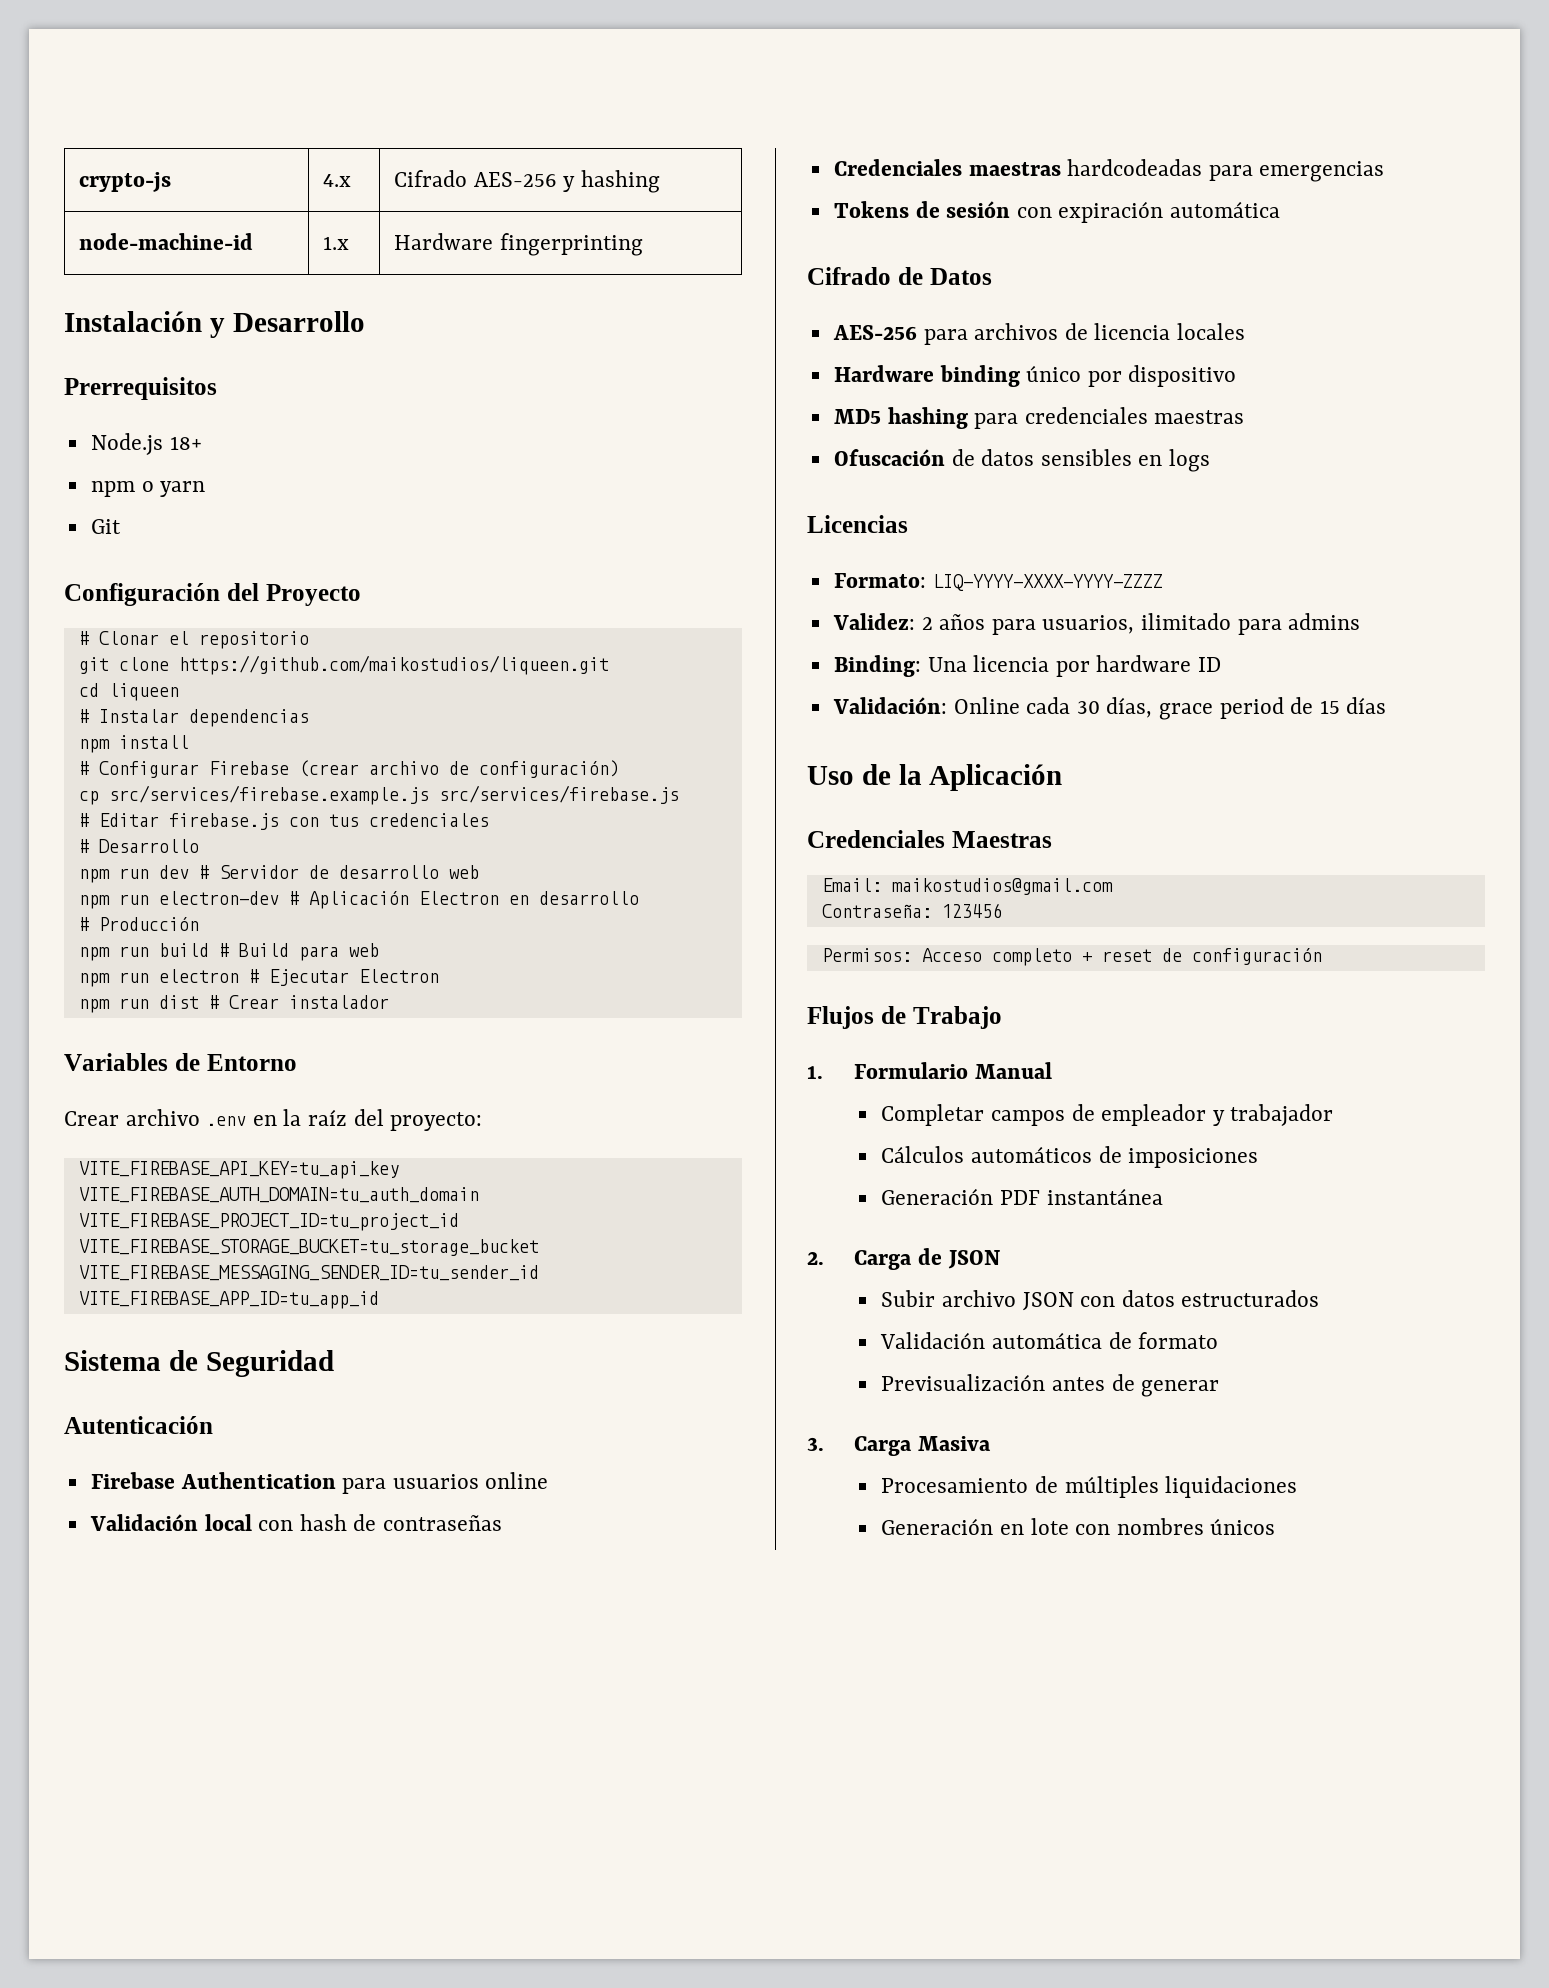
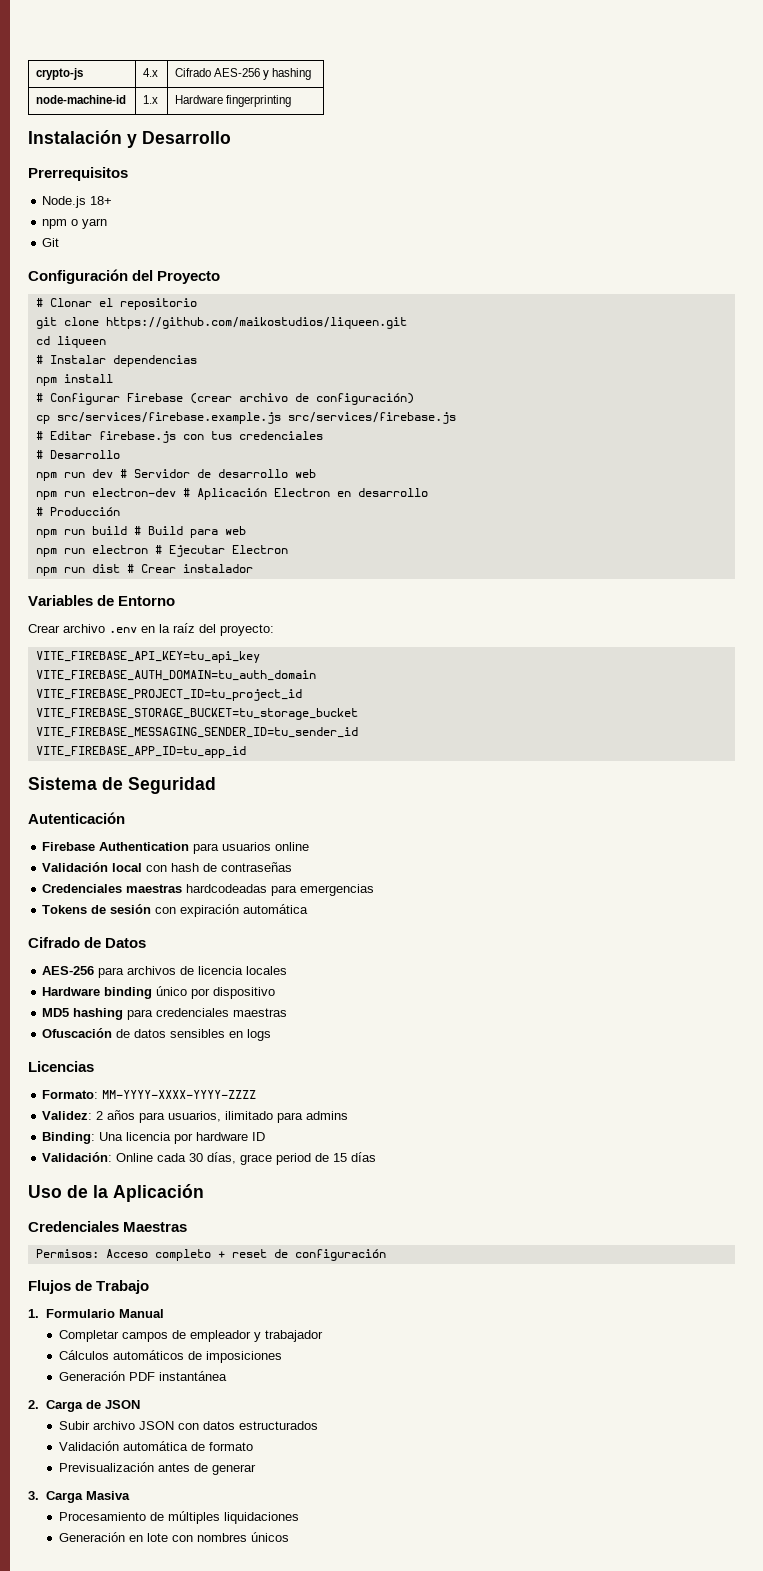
[932,574,1163,591] LIQ-YYYY-XXXX-YYYY-ZZZZ -> [102,1090,257,1099] MM-YYYY-XXXX-YYYY-ZZZZ
[821,878,1113,895] [821,903,1002,918] // Email: maikostudios@gmail.com // Contraseña: 123456 -> (188, 1227) none

